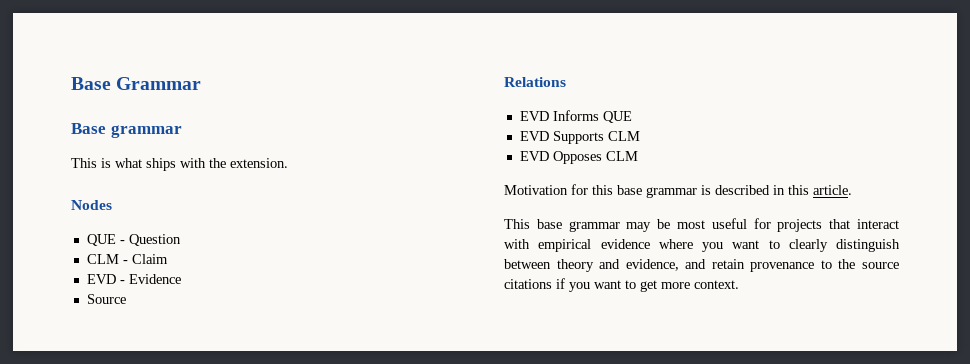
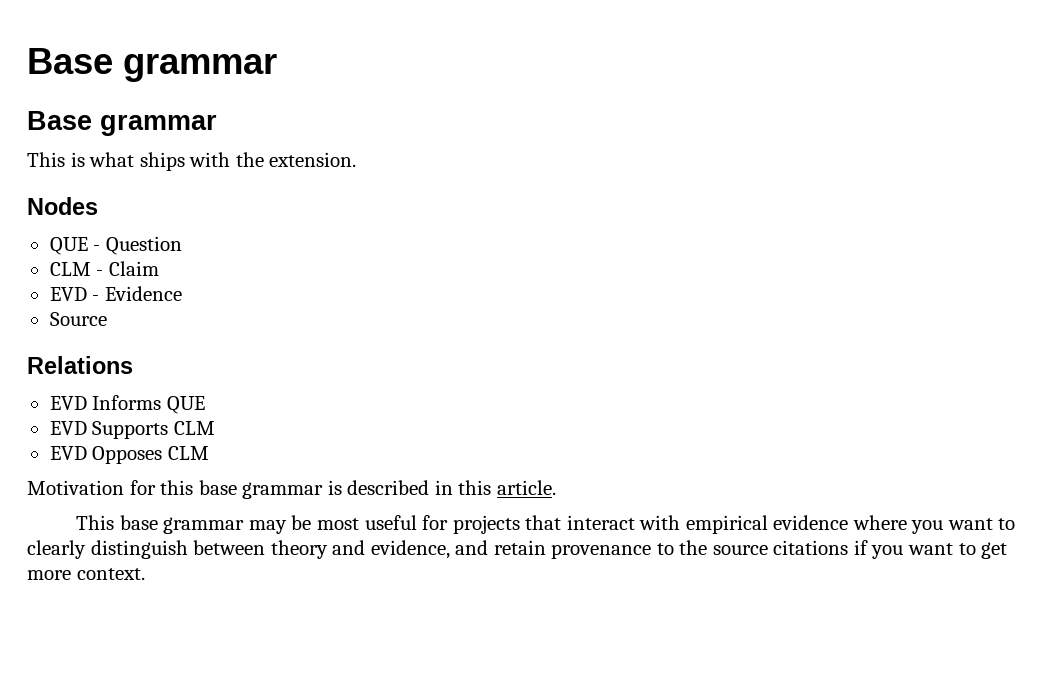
[71,77,202,90] Base Grammar -> [27,48,277,82] Base grammar

